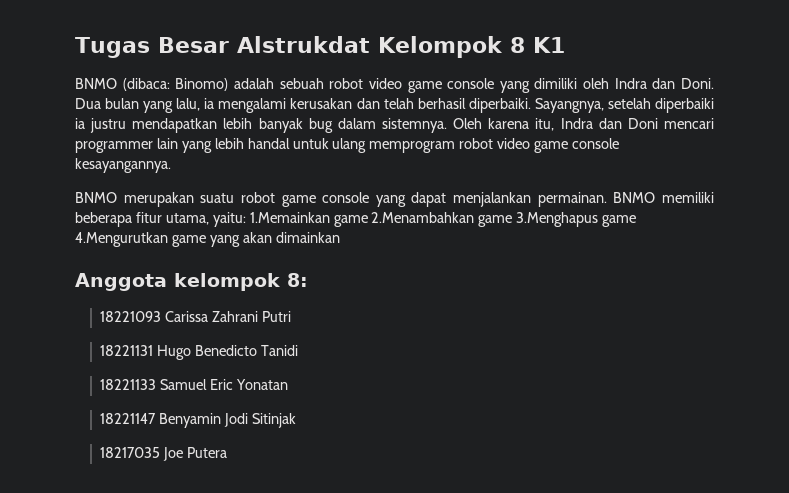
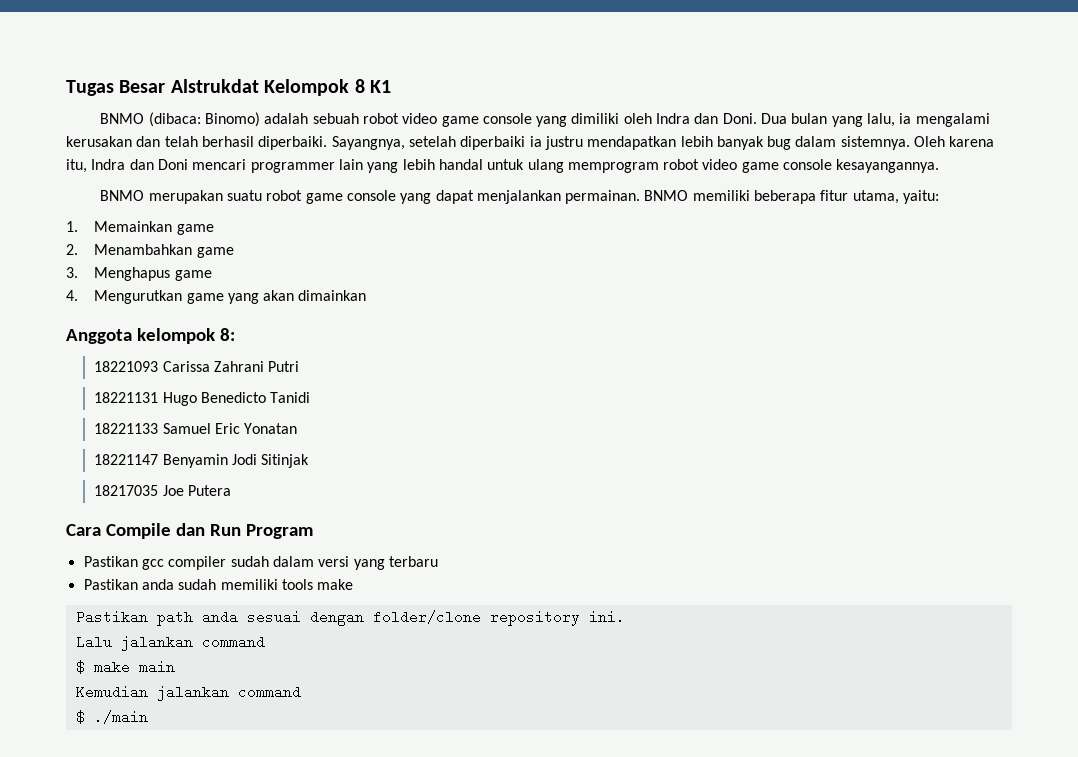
[249,212,637,227] [75,232,168,247] 1.Memainkan game 2.Menambahkan game 3.Menghapus game 4.Mengurutkan -> [66,221,214,235] [66,244,234,258] [66,267,212,281] [66,290,183,304] // 1. Memainkan game // 2. Menambahkan game // 3. Menghapus game // 4. Mengurutkan
(227, 452) none -> [66,523,313,539] [83,556,438,570] [83,579,354,590] [75,610,625,626] [75,635,265,651] [75,660,175,674] [75,685,301,701] [75,710,148,724] // Cara Compile dan Run Program // Pastikan gcc compiler sudah dalam versi yang terbaru // Pastikan anda sudah memiliki tools make // Pastikan path anda sesuai dengan folder/clone repository ini. // Lalu jalankan command // $ make main // Kemudian jalankan command // $ ./main

